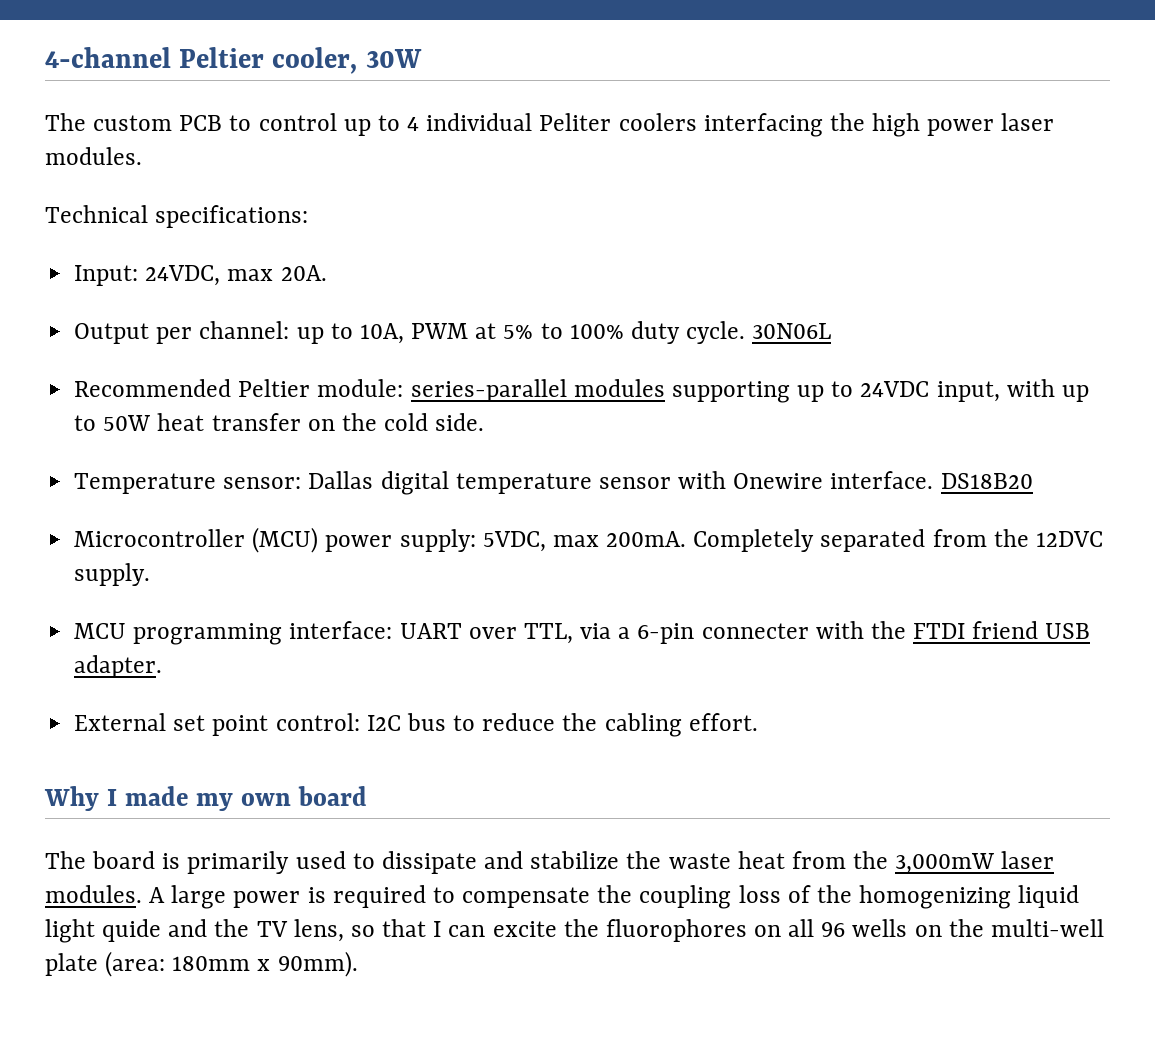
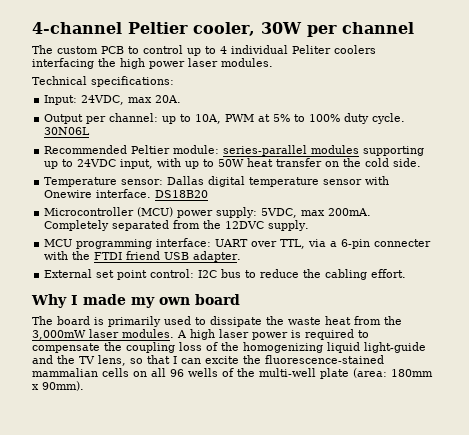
(422, 58) none -> [306,22,414,37] per channel
[484,851,620,869] and stabilize -> (262, 321) none
[171,885,227,909] large -> [190,329,249,340] high laser
[45,919,162,943] light quide -> [364,342,426,353] light-guide
[605,919,747,942] fluorophores -> [265,355,384,364] [32,368,129,377] fluorescence-stained mammalian cells
[914,925,942,937] on -> [222,368,234,377] of

